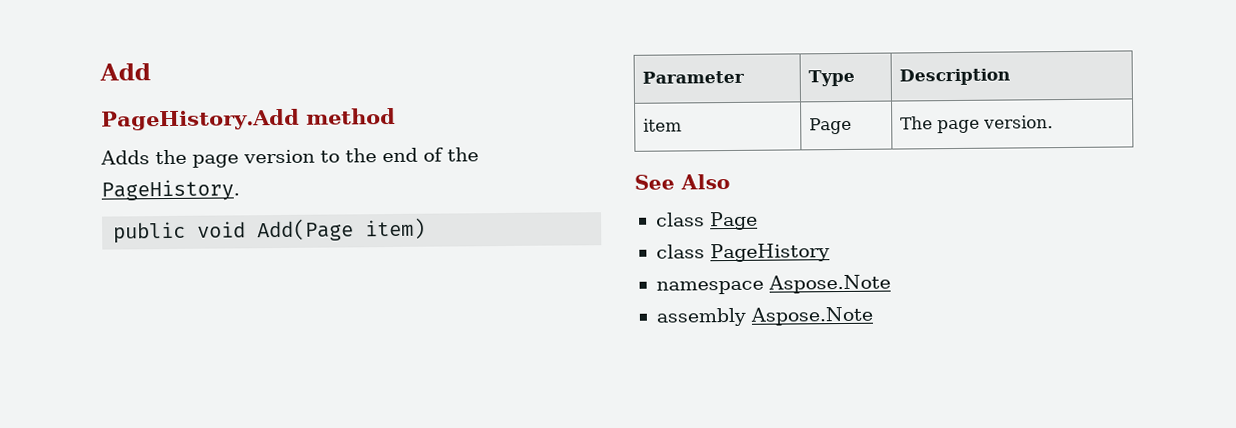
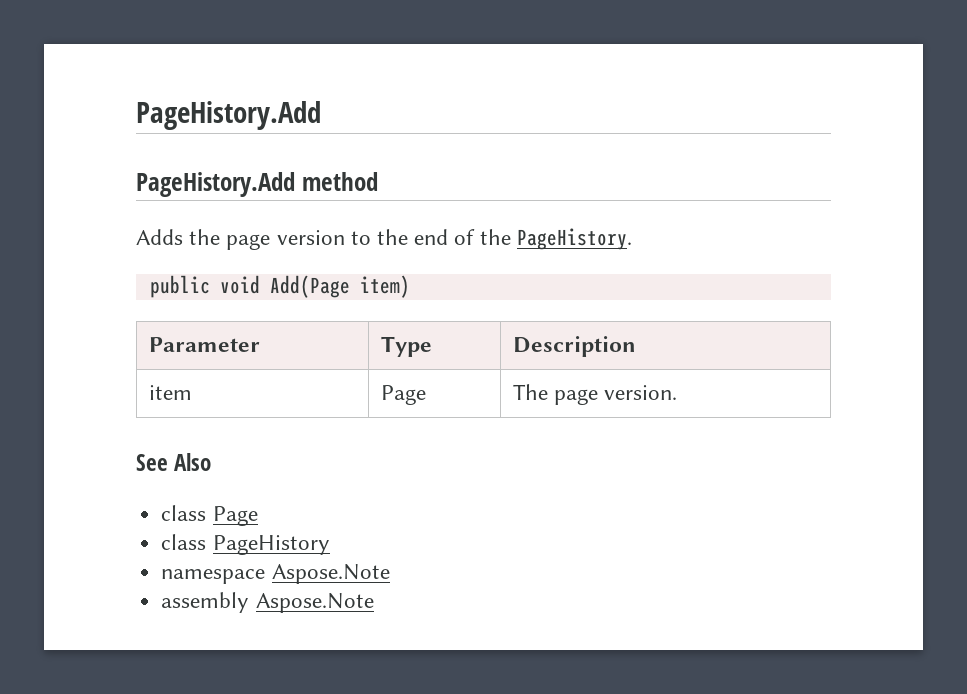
[99,63,151,81] Add -> [136,101,321,130] PageHistory.Add

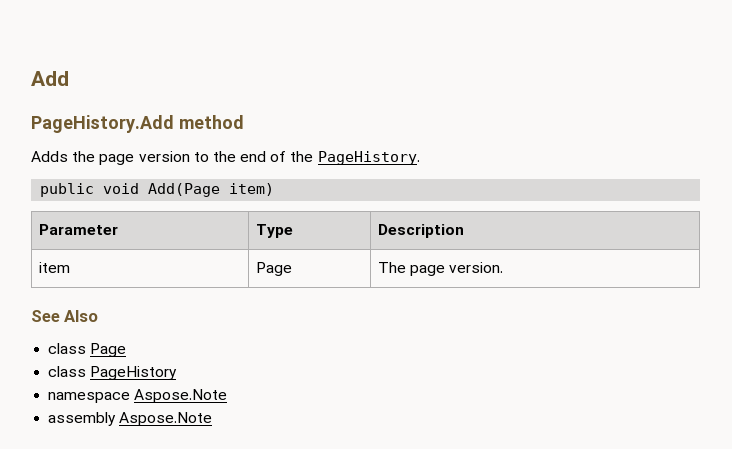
[136,101,321,130] PageHistory.Add -> [31,71,69,86] Add

